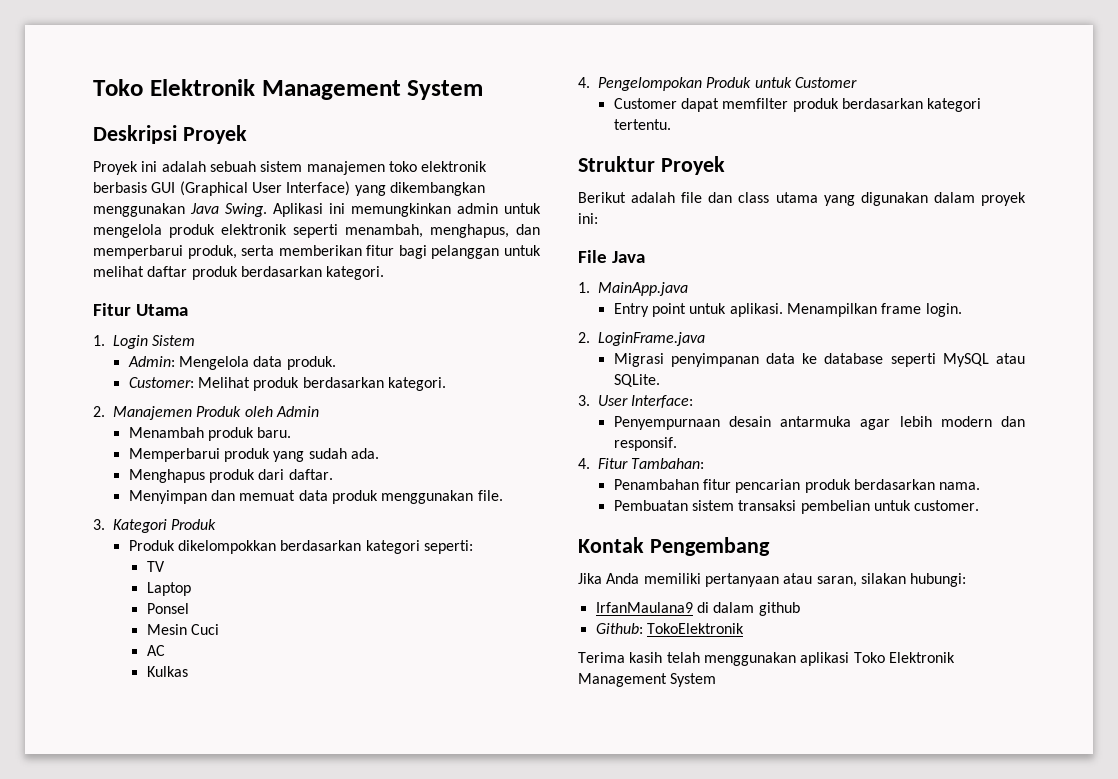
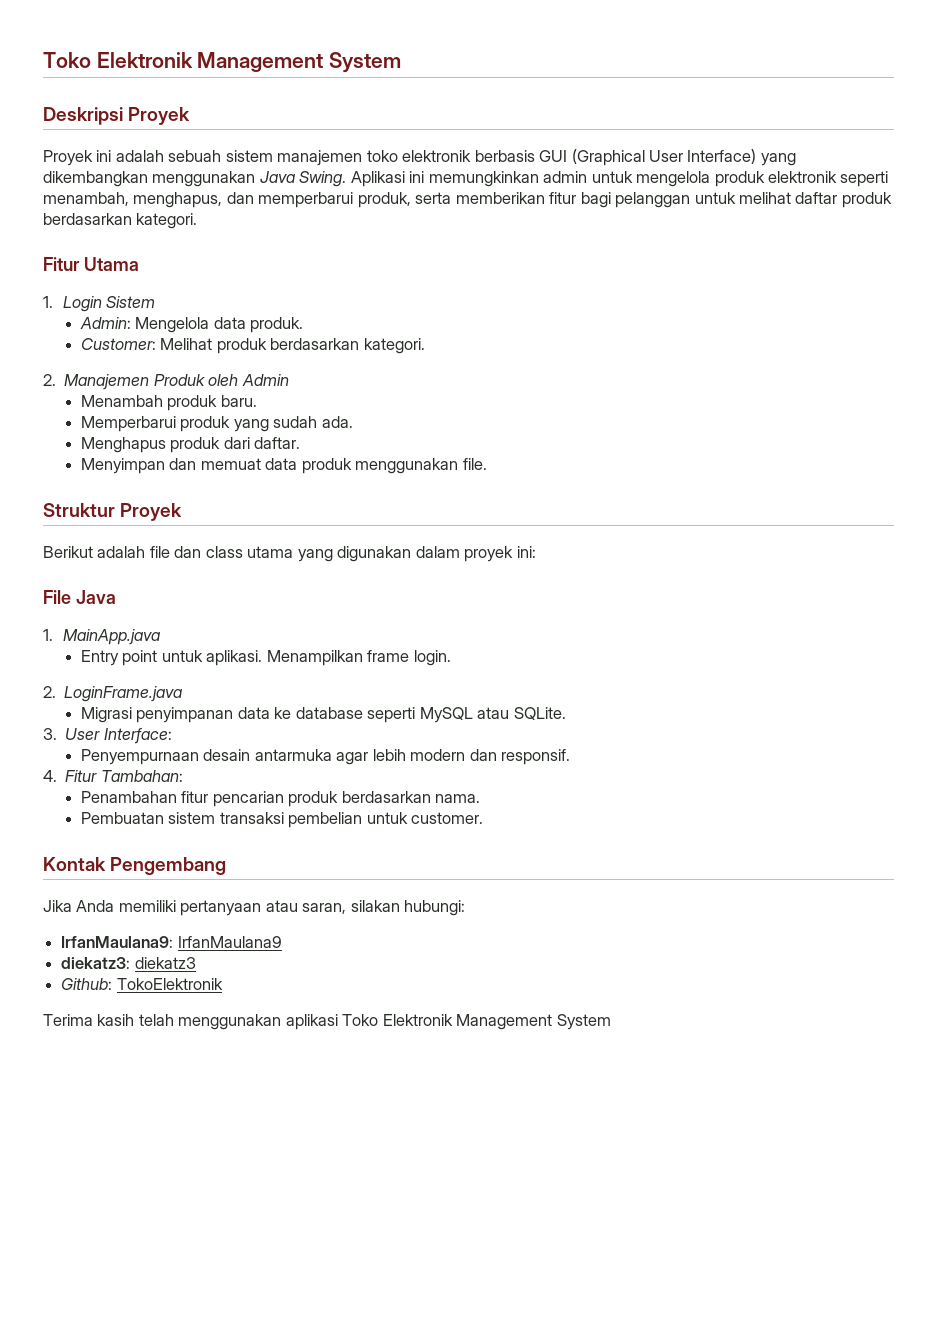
[93,519,217,533] [128,540,473,554] [146,561,165,572] [146,582,191,596] [146,603,189,614] [146,624,220,635] [146,645,165,656] [146,666,188,677] [578,77,857,91] [613,98,982,112] [613,119,671,130] // 3. Kategori Produk // Produk dikelompokkan berdasarkan kategori seperti: // TV // Laptop // Ponsel // Mesin Cuci // AC // Kulkas // 4. Pengelompokan Produk untuk Customer // Customer dapat memfilter produk berdasarkan kategori tertentu. -> (487, 464) none
(967, 580) none -> [61,936,174,948] IrfanMaulana9:
[696,602,800,616] di dalam github -> [61,957,196,969] // diekatz3: diekatz3

